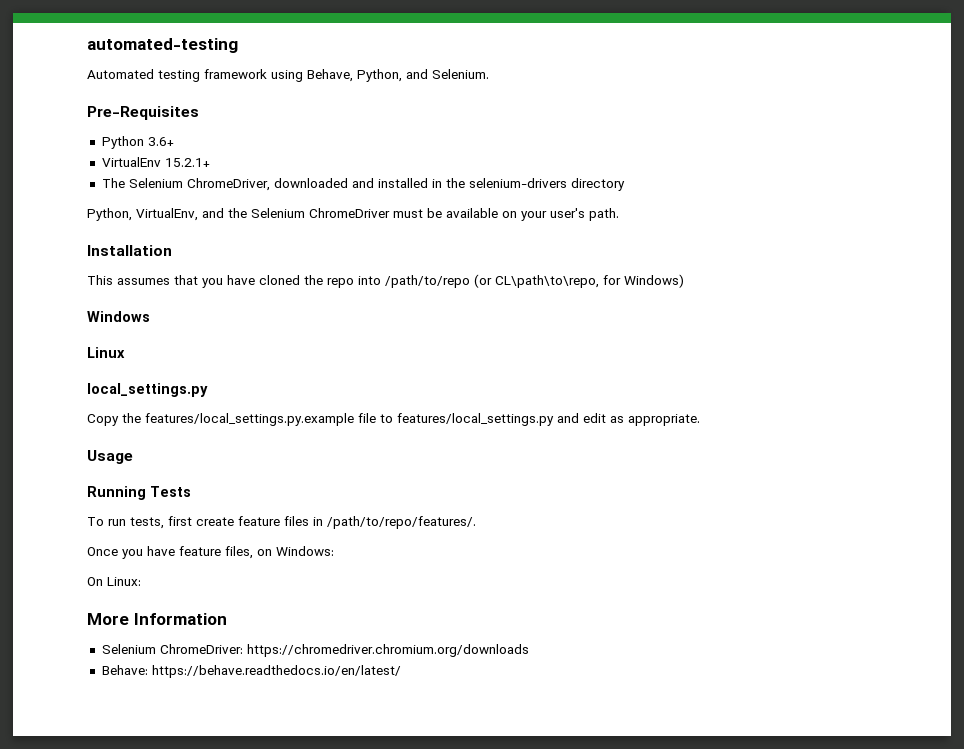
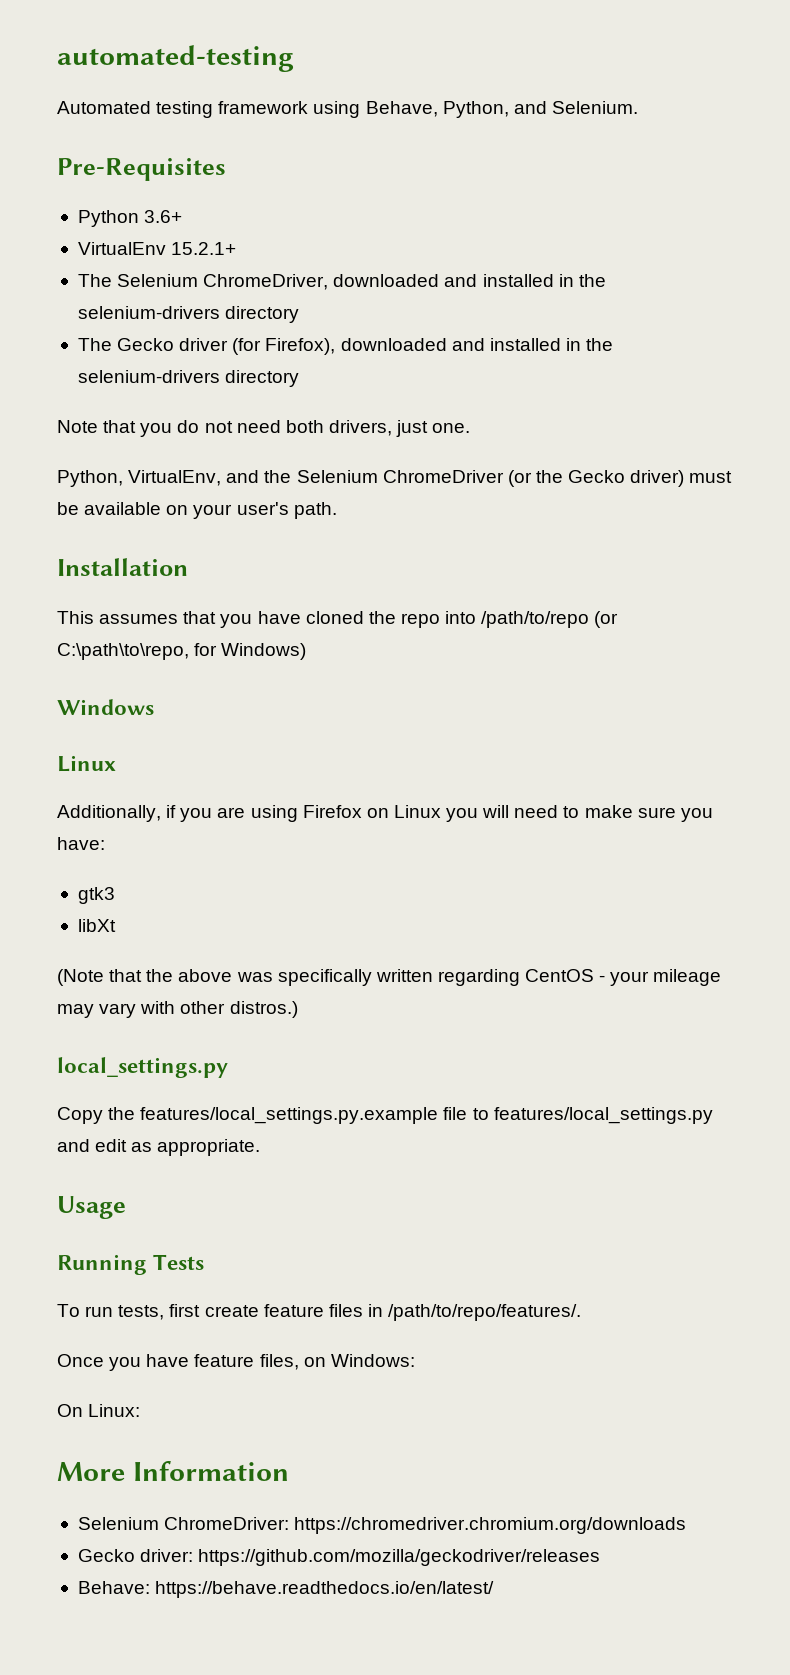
(625, 184) none -> [77,338,614,355] [77,370,300,387] [57,420,471,437] // The Gecko driver (for Firefox), downloaded and installed in the selenium-drivers directory // Note that you do not need both drivers, just one.
(390, 213) none -> [507,470,685,487] (or the Gecko driver)
[495,275,599,288] CL\path\to\repo, -> [57,643,189,660] C:\path\to\repo,
(125, 352) none -> [57,805,713,822] [57,837,105,850] [77,887,115,904] [77,919,116,932] [57,969,722,986] [57,1001,298,1018] // Additionally, if you are using Firefox on Linux you will need to make sure you have: // gtk3 // libXt // (Note that the above was specifically written regarding CentOS - your mileage may vary with other distros.)
(529, 650) none -> [77,1549,601,1566] // Gecko driver: https://github.com/mozilla/geckodriver/releases

